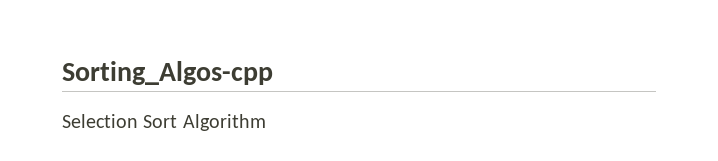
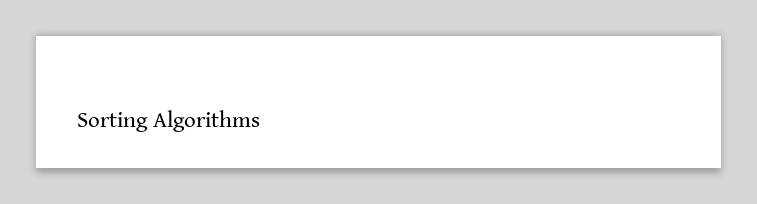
[62,61,273,85] [62,114,266,131] Sorting_Algos-cpp // Selection Sort Algorithm -> [77,110,261,132] Sorting Algorithms

